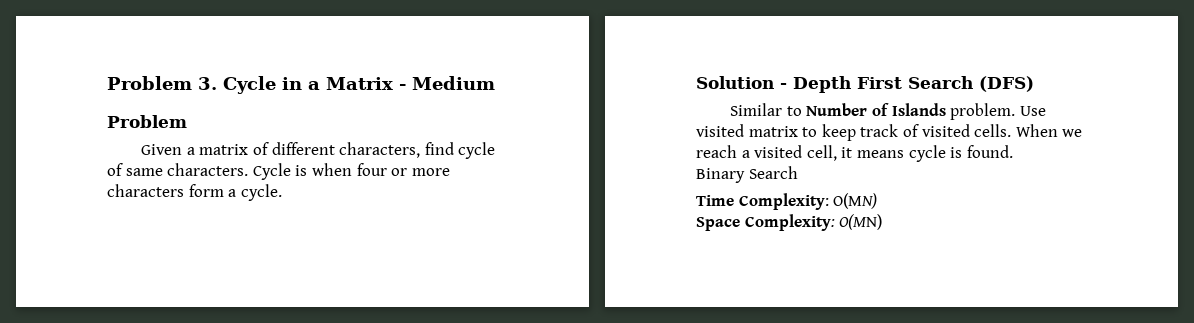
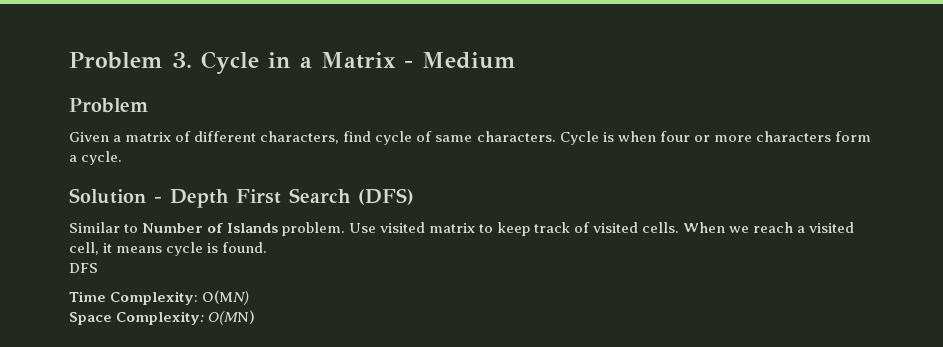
[696,166,798,183] Binary Search -> [69,263,98,273] DFS

